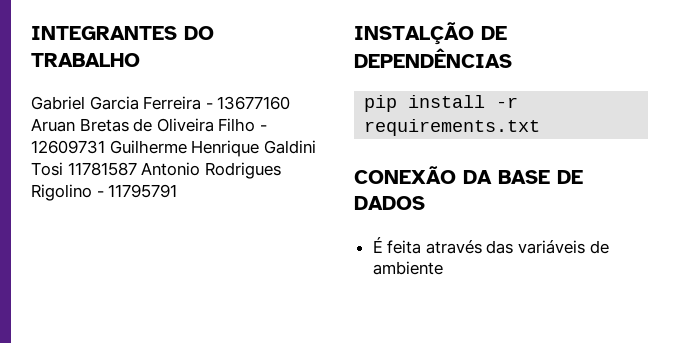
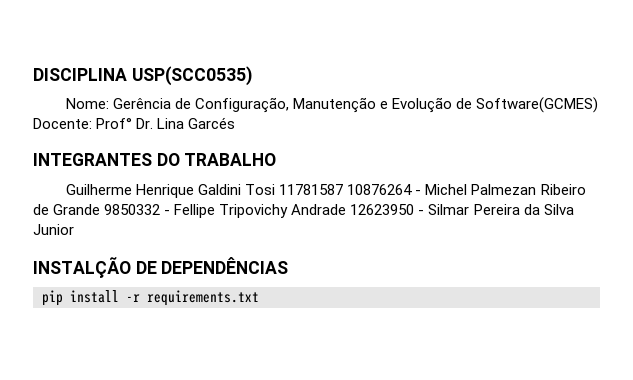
[31,26,214,40] [31,53,140,67] [31,96,291,110] [31,118,267,132] [31,140,105,154] INTEGRANTES DO TRABALHO // Gabriel Garcia Ferreira - 13677160 Aruan Bretas de Oliveira Filho - 12609731 -> [33,66,252,86] [66,97,599,113] [33,117,236,129] [33,153,277,166] DISCIPLINA USP(SCC0535) // Nome: Gerência de Configuração, Manutenção e Evolução de Software(GCMES) Docente: Prof° Dr. Lina Garcés // INTEGRANTES DO TRABALHO //
[141,162,281,179] [31,184,178,201] Antonio Rodrigues Rigolino - 11795791 -> [347,184,586,195] [33,204,574,218] [33,224,74,235] 10876264 - Michel Palmezan Ribeiro de Grande 9850332 - Fellipe Tripovichy Andrade 12623950 - Silmar Pereira da Silva Junior
[354,166,583,184] [354,196,425,210] [372,237,609,254] [372,261,443,275] // CONEXÃO DA BASE DE DADOS // É feita através das variáveis de ambiente -> (259, 298) none

